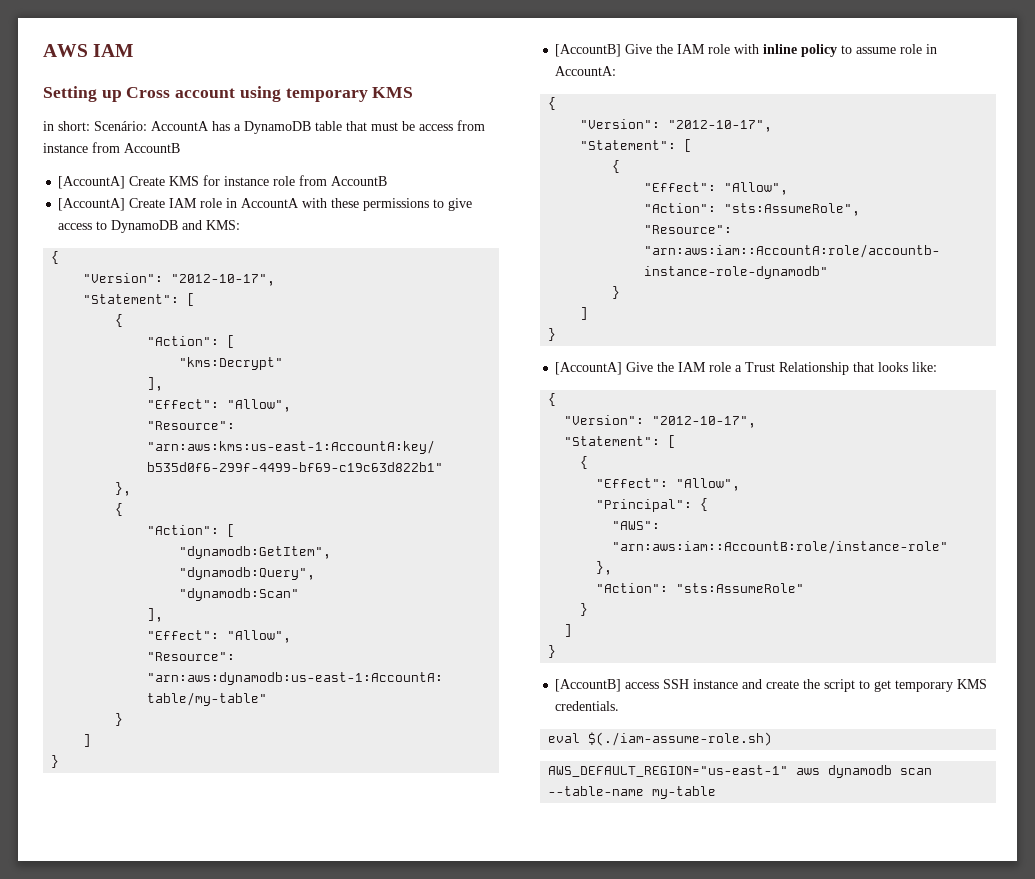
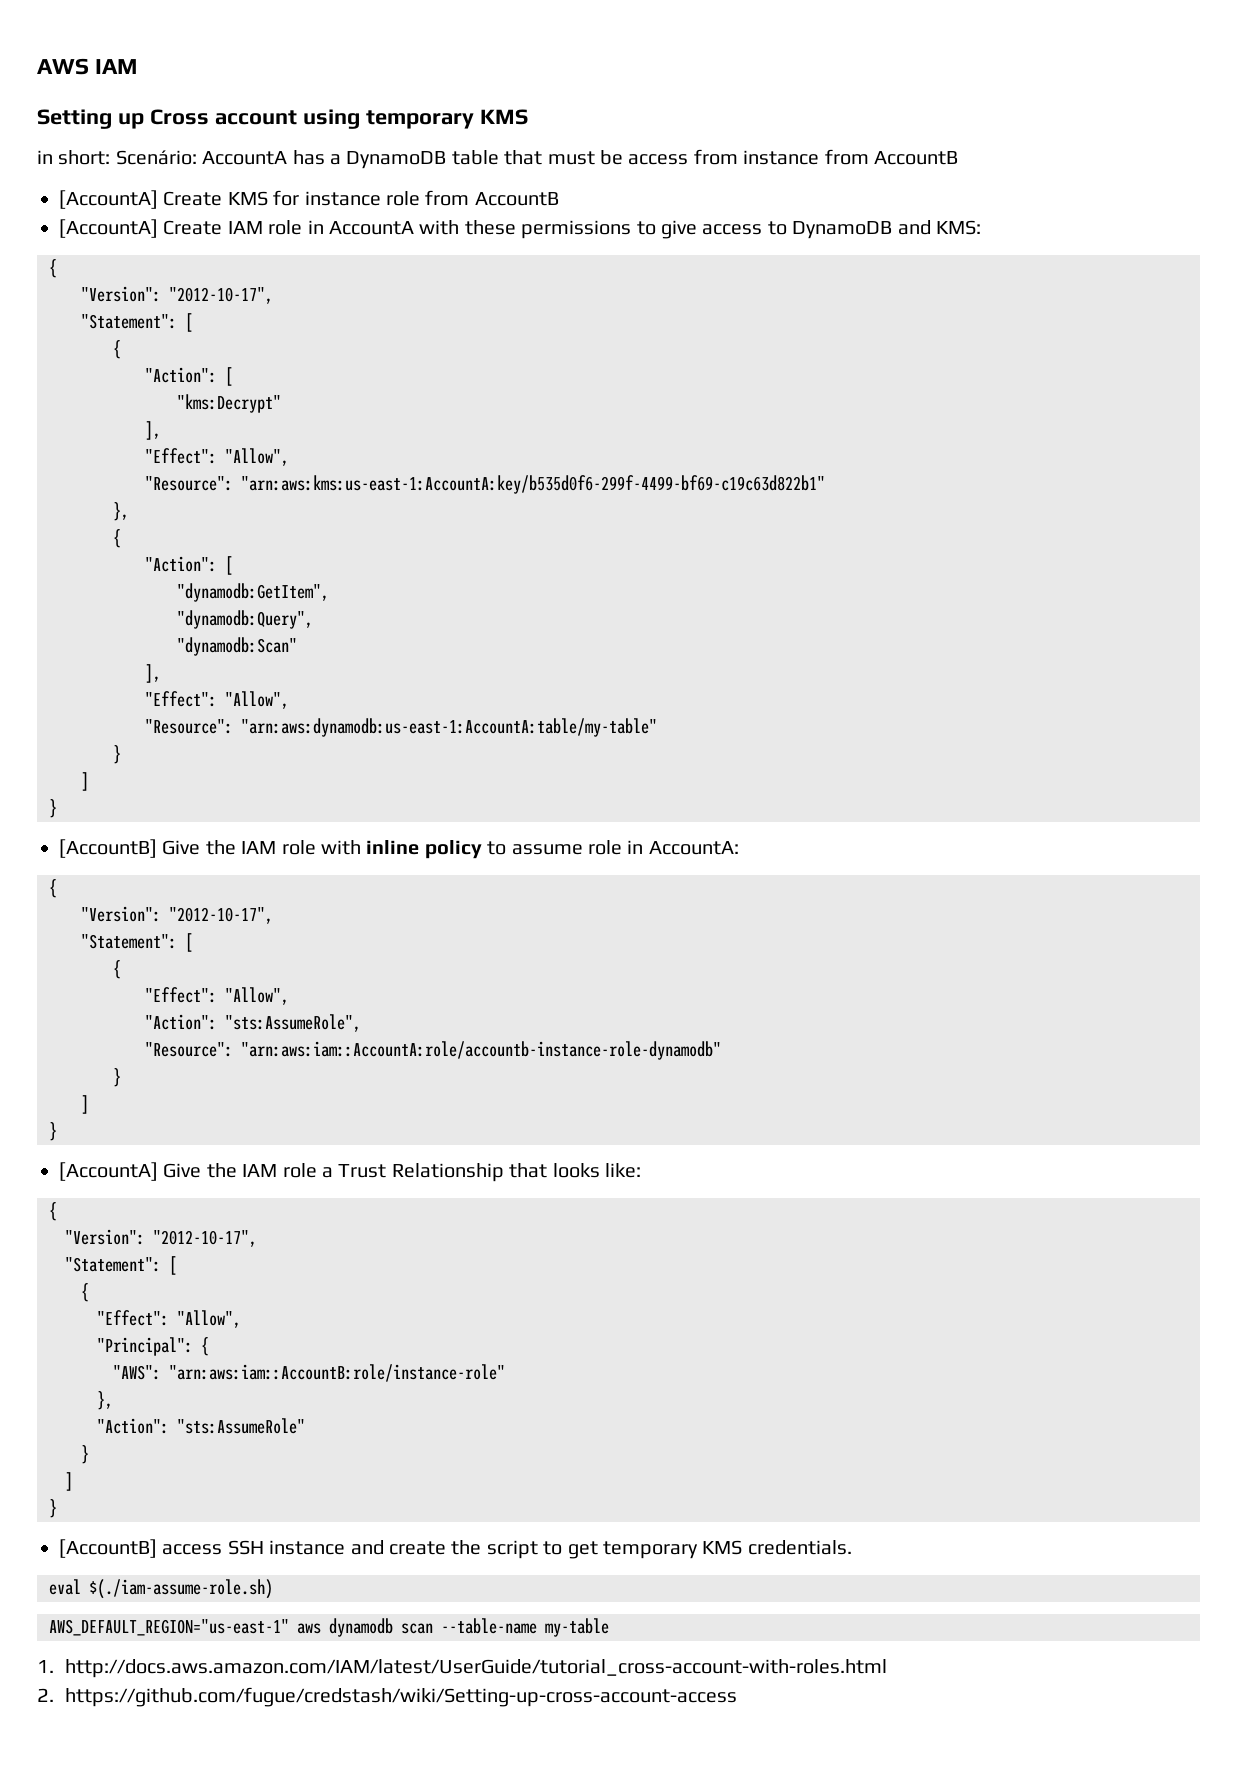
(717, 792) none -> [37,1659,888,1678] [37,1687,738,1707] // 1. http://docs.aws.amazon.com/IAM/latest/UserGuide/tutorial_cross-account-with-roles.html // 2. https://github.com/fugue/credstash/wiki/Setting-up-cross-account-access

